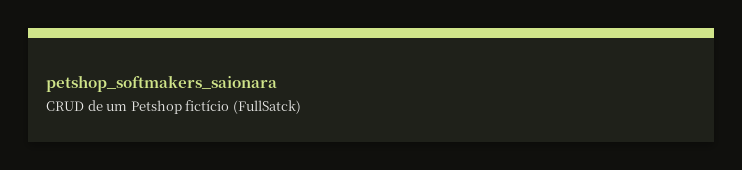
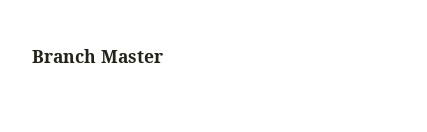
[46,75,277,92] [46,100,301,114] petshop_softmakers_saionara // CRUD de um Petshop fictício (FullSatck) -> [32,49,163,63] Branch Master

